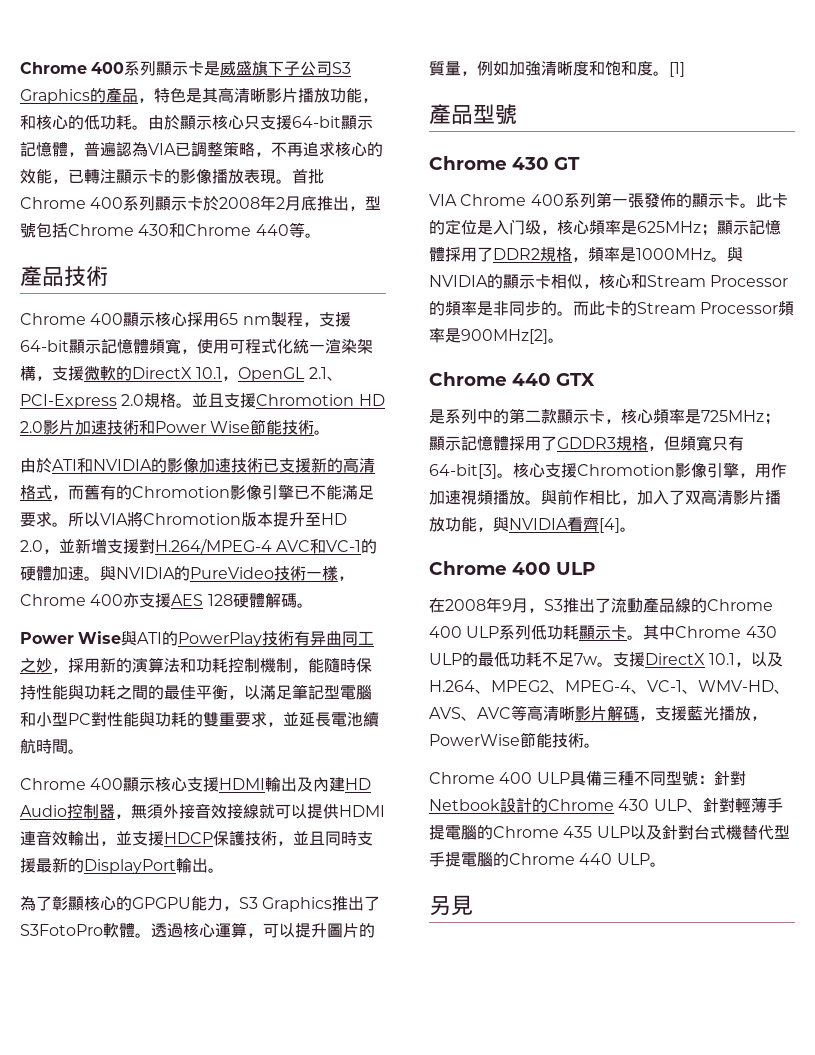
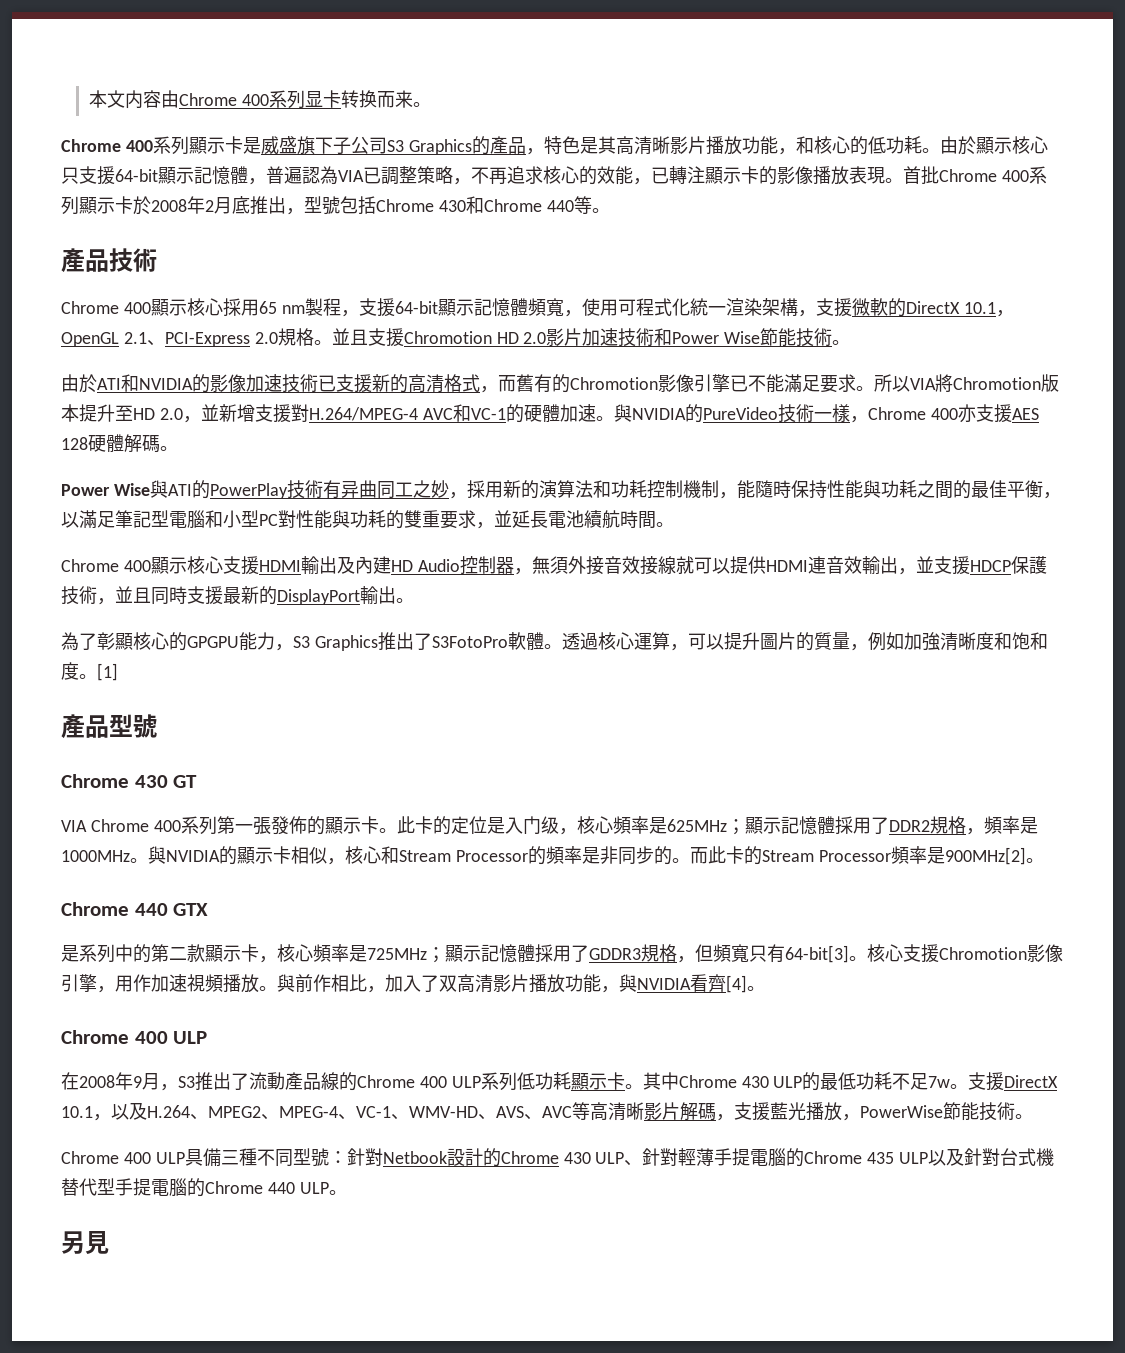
(20, 68) none -> [88,90,431,109] 本文内容由Chrome 400系列显卡转换而来。 //

